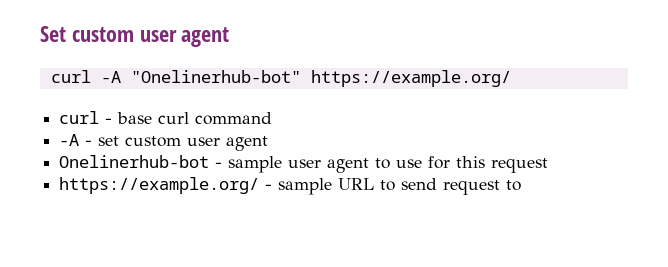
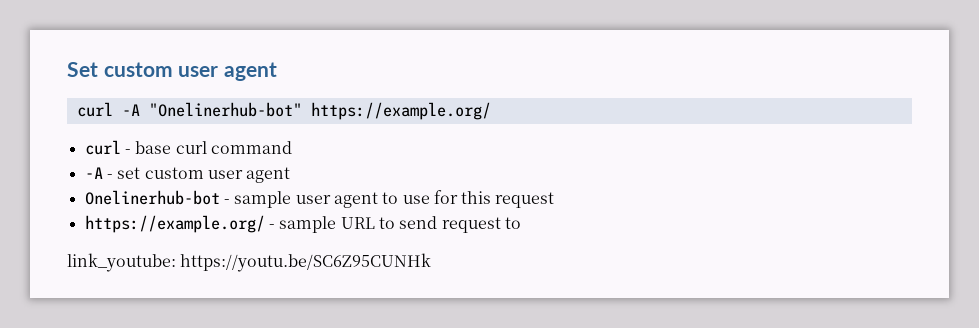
(522, 185) none -> [67,253,432,272] // link_youtube: https://youtu.be/SC6Z95CUNHk

